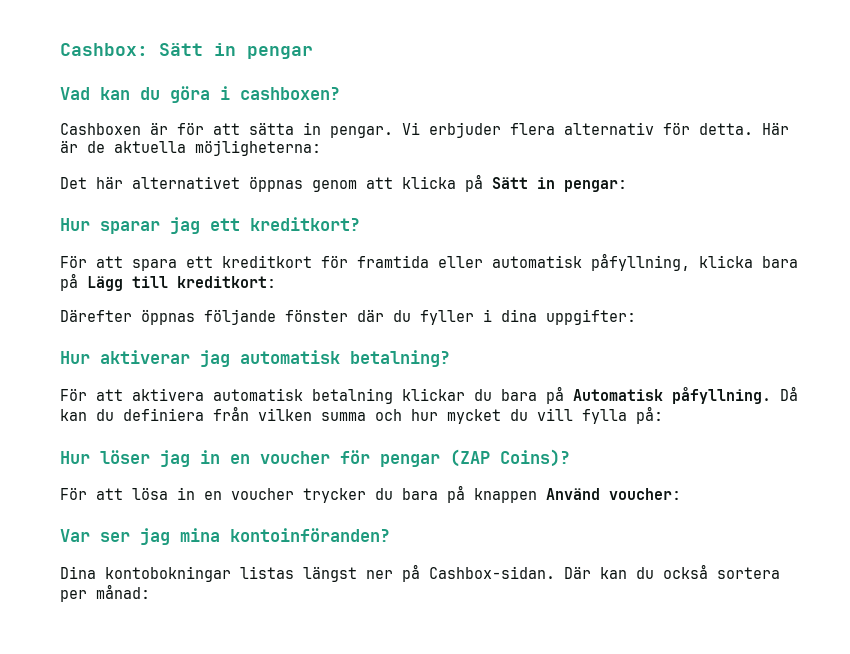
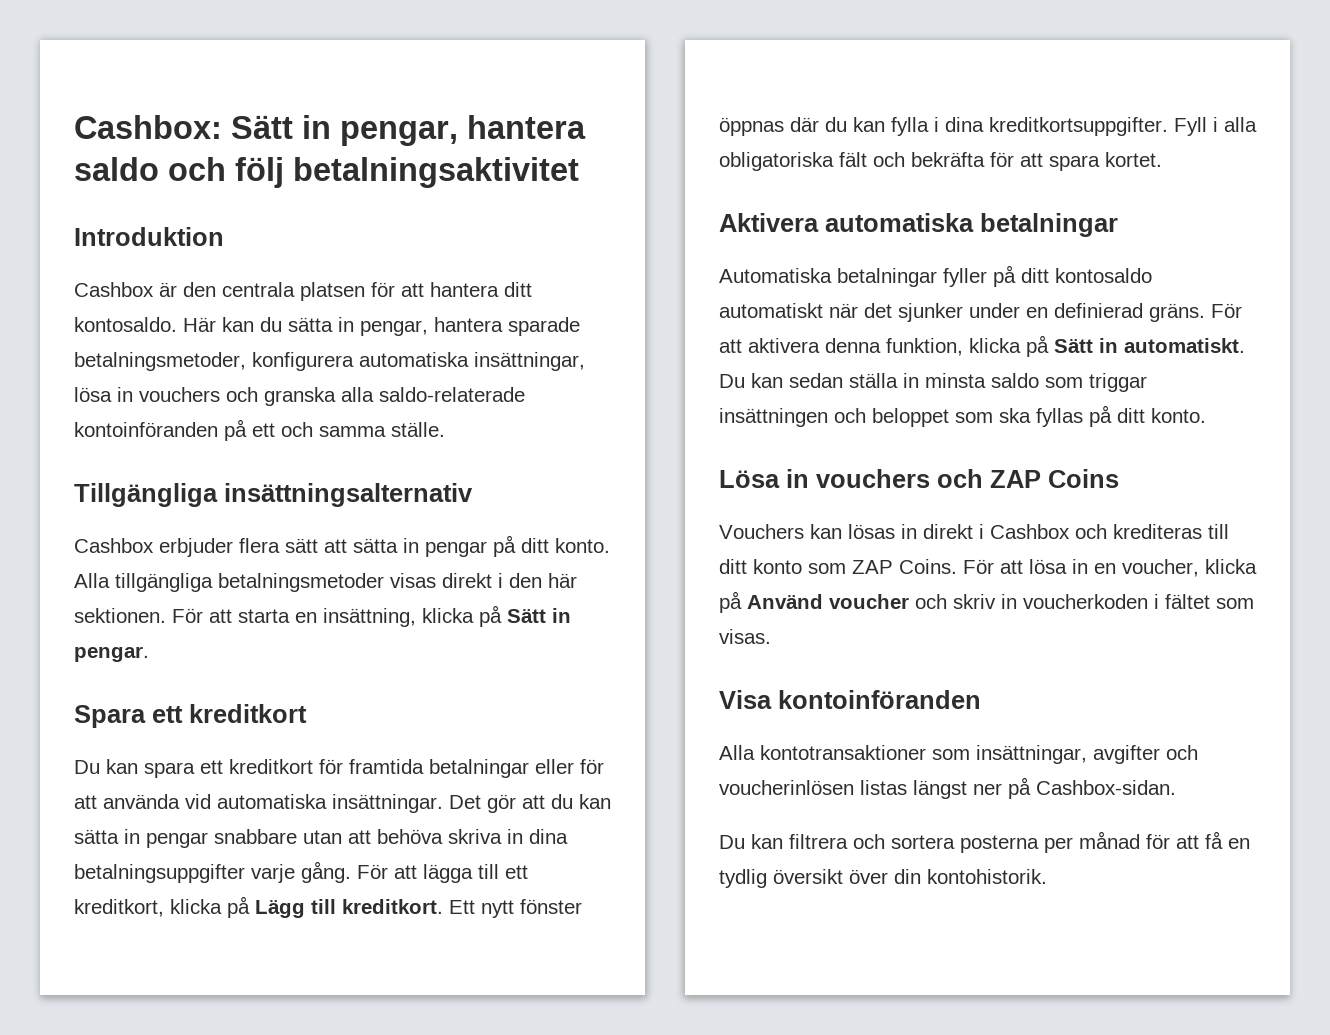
[247,46,313,59] [60,86,340,103] [60,122,789,138] [60,140,321,156] [60,174,627,192] [60,217,360,234] [60,255,123,268] pengar // Vad kan du göra i cashboxen? // Cashboxen är för att sätta in pengar. Vi erbjuder flera alternativ för detta. Här är de aktuella möjligheterna: // Det här alternativet öppnas genom att klicka på Sätt in pengar: // Hur sparar jag ett kreditkort? // För att -> [340,115,586,146] [74,157,579,188] [74,227,224,246] [74,282,532,301] [74,317,580,336] [74,352,585,371] [74,387,525,406] [74,419,445,441] [74,483,473,507] [74,535,610,557] [74,573,577,592] [74,605,571,627] [74,646,149,662] [74,704,307,728] [74,759,138,774] pengar, hantera saldo och följ betalningsaktivitet // Introduktion // Cashbox är den centrala platsen för att hantera ditt kontosaldo. Här kan du sätta in pengar, hantera sparade betalningsmetoder, konfigurera automatiska insättningar, lösa in vouchers och granska alla saldo-relaterade kontoinföranden på ett och samma ställe. // Tillgängliga insättningsalternativ // Cashbox erbjuder flera sätt att sätta in pengar på ditt konto. Alla tillgängliga betalningsmetoder visas direkt i den här sektionen. För att starta en insättning, klicka på Sätt in pengar. // Spara ett kreditkort // Du kan
[438,253,798,271] [60,273,276,291] [60,309,636,325] [60,350,450,367] [60,386,798,404] [60,406,663,424] [60,449,570,467] eller automatisk påfyllning, klicka bara på Lägg till kreditkort: // Därefter öppnas följande fönster där du fyller i dina uppgifter: // Hur aktiverar jag automatisk betalning? // För att aktivera automatisk betalning klickar du bara på Automatisk påfyllning. Då kan du definiera från vilken summa och hur mycket du vill fylla på: // Hur löser jag in en voucher för pengar (ZAP Coins)? // -> [429,759,604,778] [74,794,611,813] [74,829,568,848] [74,861,528,883] [74,896,582,918] [719,117,1257,136] [719,152,1162,171] [719,213,1118,237] [719,265,1152,287] [719,303,1242,322] [719,335,1245,357] [719,373,1147,392] [719,405,1206,427] [719,469,1119,488] [719,524,1229,539] [719,559,957,574] betalningar eller för att använda vid automatiska insättningar. Det gör att du kan sätta in pengar snabbare utan att behöva skriva in dina betalningsuppgifter varje gång. För att lägga till ett kreditkort, klicka på Lägg till kreditkort. Ett nytt fönster öppnas där du kan fylla i dina kreditkortsuppgifter. Fyll i alla obligatoriska fält och bekräfta för att spara kortet. // Aktivera automatiska betalningar // Automatiska betalningar fyller på ditt kontosaldo automatiskt när det sjunker under en definierad gräns. För att aktivera denna funktion, klicka på Sätt in automatiskt. Du kan sedan ställa in minsta saldo som triggar insättningen och beloppet som ska fyllas på ditt konto. // Lösa in vouchers och ZAP Coins // Vouchers kan lösas in direkt i Cashbox och krediteras till ditt konto som ZAP Coins.
[231,485,681,503] [60,528,390,545] [60,566,231,582] voucher trycker du bara på knappen Använd voucher: // Var ser jag mina kontoinföranden? // Dina kontobokningar -> [1122,559,1257,577] [719,591,1254,613] [719,629,771,644] [719,690,981,709] [719,745,1198,764] [719,780,854,795] voucher, klicka på Använd voucher och skriv in voucherkoden i fältet som visas. // Visa kontoinföranden // Alla kontotransaktioner som insättningar, avgifter och voucherinlösen
[564,564,780,579] [60,584,150,602] Där kan du också sortera per månad: -> [719,831,1250,853] [719,869,1047,888] // Du kan filtrera och sortera posterna per månad för att få en tydlig översikt över din kontohistorik.

